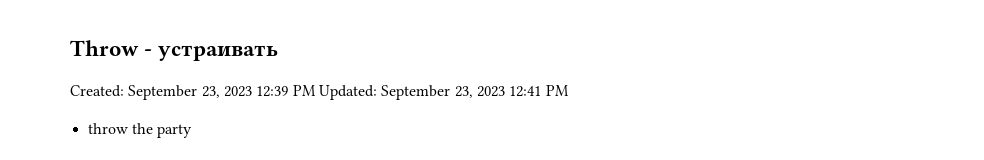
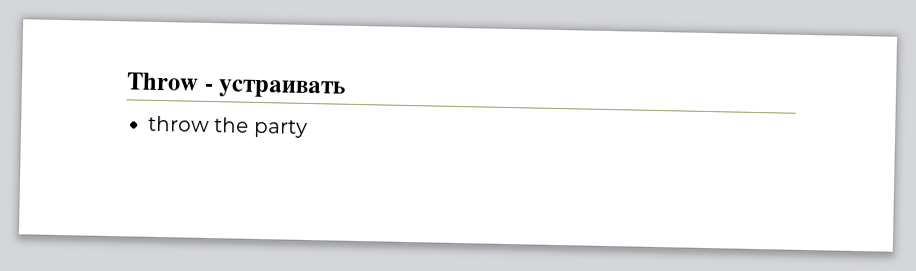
[70,85,569,100] // Created: September 23, 2023 12:39 PM Updated: September 23, 2023 12:41 PM -> (347, 89) none

